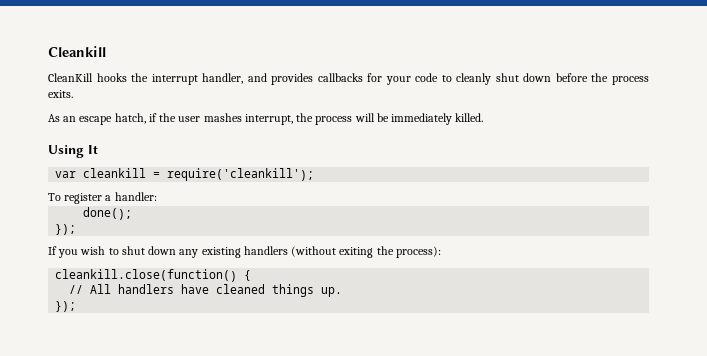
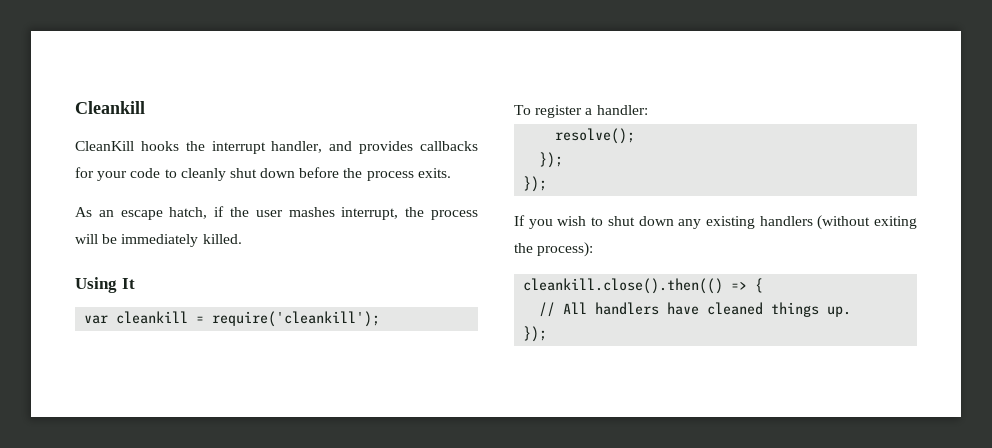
[83,207,133,220] done(); -> [555,128,636,144] [539,152,564,168] resolve(); // });
[55,269,238,282] cleankill.close(function() -> [523,278,748,294] cleankill.close().then(() =>

